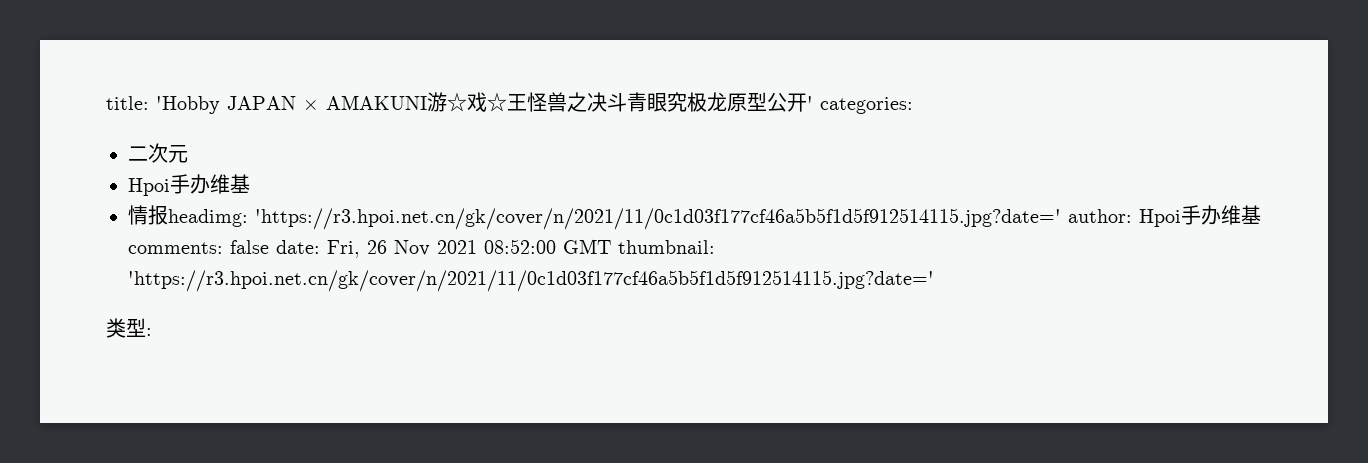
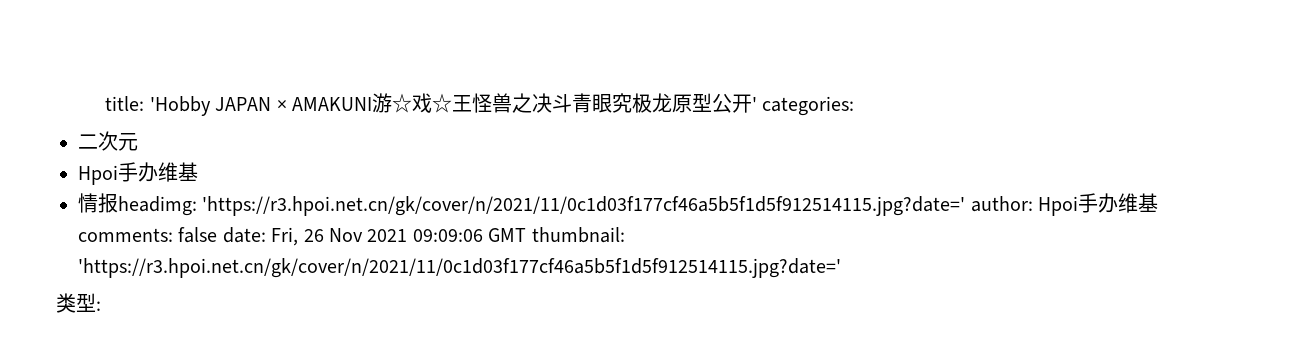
[484,239,556,254] 08:52:00 -> [412,229,483,242] 09:09:06

